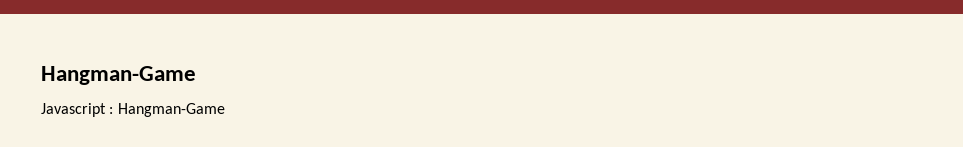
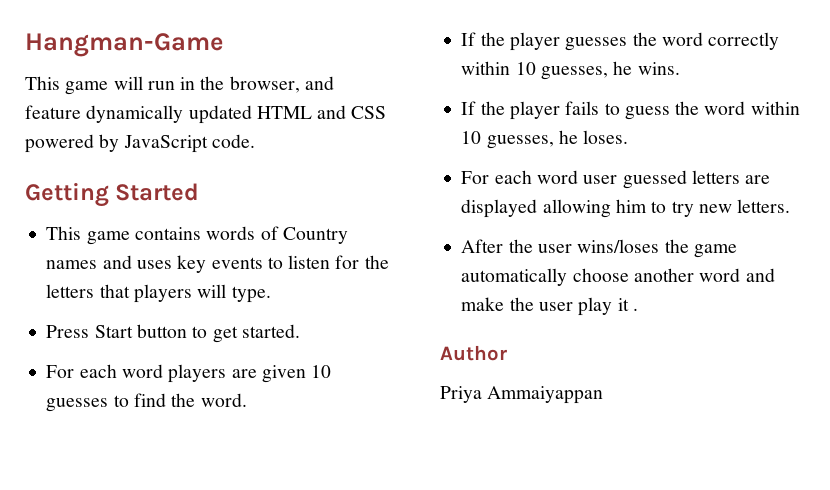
[41,103,225,117] Javascript : Hangman-Game -> [25,76,334,95] [25,105,387,124] [25,134,255,153] [25,182,200,207] [46,226,348,245] [46,255,389,273] [46,284,271,303] [46,324,300,343] [46,364,332,383] [46,393,247,412] [461,32,780,51] [461,61,680,80] [461,101,800,120] [461,130,629,149] [461,170,771,189] [461,199,791,218] [461,239,737,258] [461,268,775,286] [461,297,638,316] [440,345,507,361] [440,386,604,404] This game will run in the browser, and feature dynamically updated HTML and CSS powered by JavaScript code. // Getting Started // This game contains words of Country names and uses key events to listen for the letters that players will type. // Press Start button to get started. // For each word players are given 10 guesses to find the word. // If the player guesses the word correctly within 10 guesses, he wins. // If the player fails to guess the word within 10 guesses, he loses. // For each word user guessed letters are displayed allowing him to try new letters. // After the user wins/loses the game automatically choose another word and make the user play it . // Author // Priya Ammaiyappan

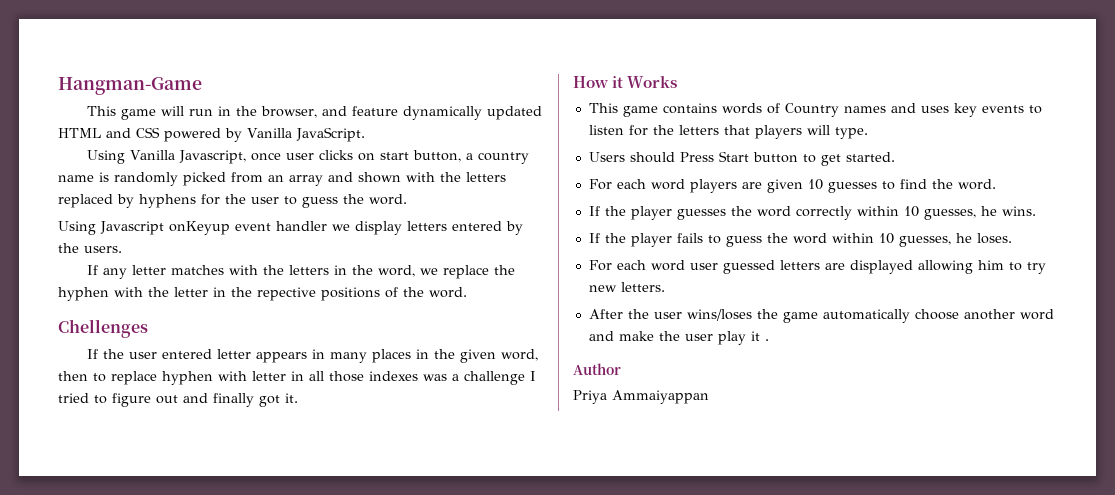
[123,134,255,153] [25,182,200,207] JavaScript code. // Getting Started -> [247,127,365,142] [86,150,529,164] [58,172,506,186] [58,194,407,208] [58,221,523,235] [58,243,122,253] [86,265,515,279] [58,287,467,301] [58,319,148,338] [86,349,538,363] [58,371,536,385] [58,393,298,407] [573,75,678,88] Vanilla JavaScript. // Using Vanilla Javascript, once user clicks on start button, a country name is randomly picked from an array and shown with the letters replaced by hyphens for the user to guess the word. // Using Javascript onKeyup event handler we display letters entered by the users. // If any letter matches with the letters in the word, we replace the hyphen with the letter in the repective positions of the word. // Chellenges // If the user entered letter appears in many places in the given word, then to replace hyphen with letter in all those indexes was a challenge I tried to figure out and finally got it. // How it Works
(271, 294) none -> [588,152,675,163] Users should

